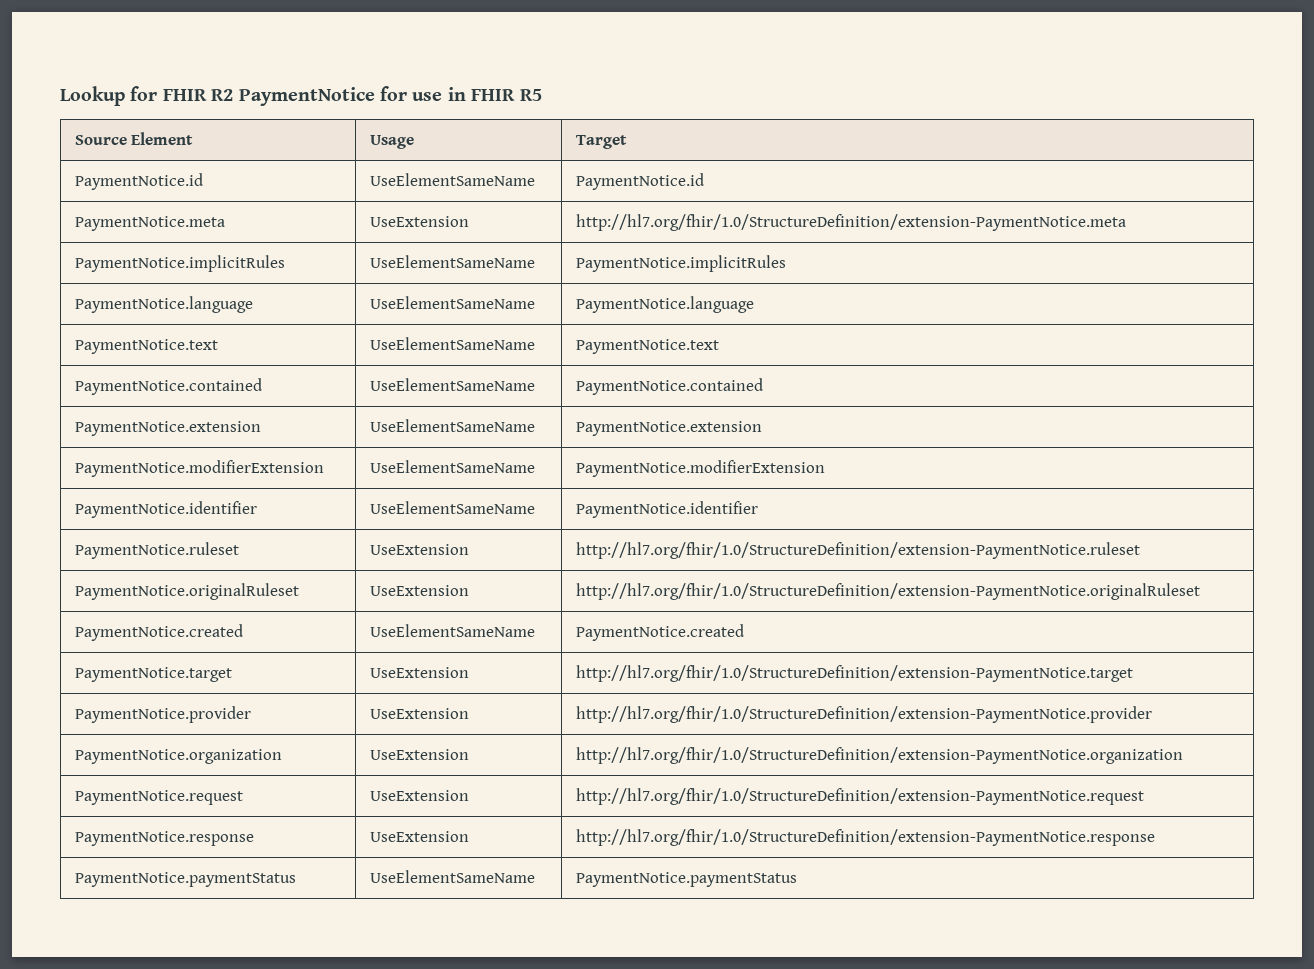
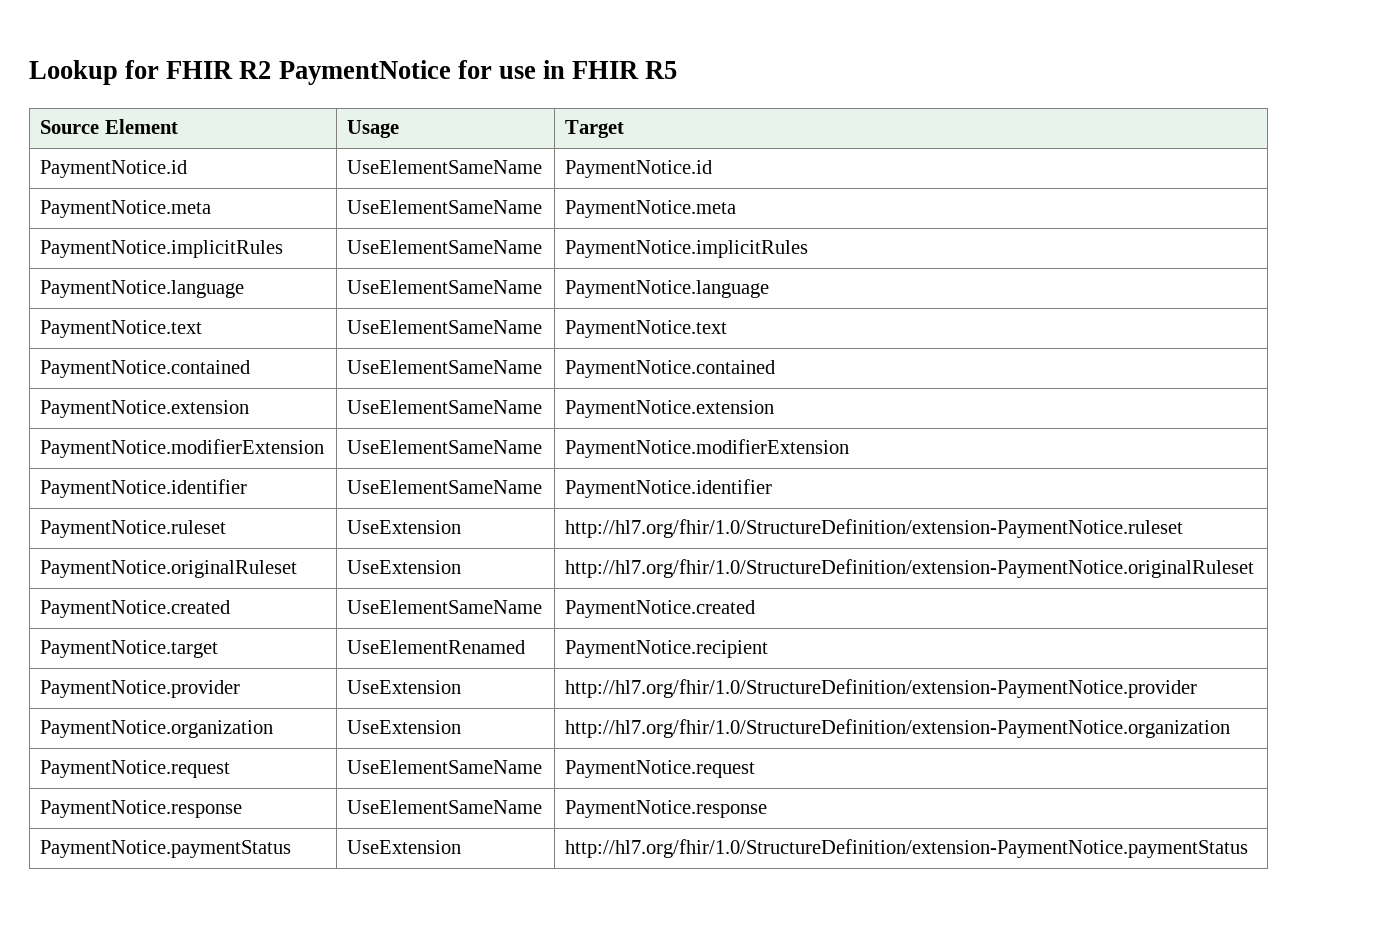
[369,216,469,227] [575,214,1126,231] UseExtension | http://hl7.org/fhir/1.0/StructureDefinition/extension-PaymentNotice.meta -> [347,200,543,214] [565,200,737,218] UseElementSameName | PaymentNotice.meta
[369,667,469,678] [575,665,1133,682] UseExtension | http://hl7.org/fhir/1.0/StructureDefinition/extension-PaymentNotice.target -> [347,640,526,654] [565,640,769,658] UseElementRenamed | PaymentNotice.recipient
[369,790,469,801] [575,788,1144,805] UseExtension | http://hl7.org/fhir/1.0/StructureDefinition/extension-PaymentNotice.request -> [347,760,543,774] [565,760,756,778] UseElementSameName | PaymentNotice.request
[369,831,469,842] [575,829,1155,846] UseExtension | http://hl7.org/fhir/1.0/StructureDefinition/extension-PaymentNotice.response -> [347,800,543,814] [565,800,768,818] UseElementSameName | PaymentNotice.response
[369,870,535,883] [575,872,797,887] UseElementSameName | PaymentNotice.paymentStatus -> [347,840,462,854] [565,839,1249,858] UseExtension | http://hl7.org/fhir/1.0/StructureDefinition/extension-PaymentNotice.paymentStatus

